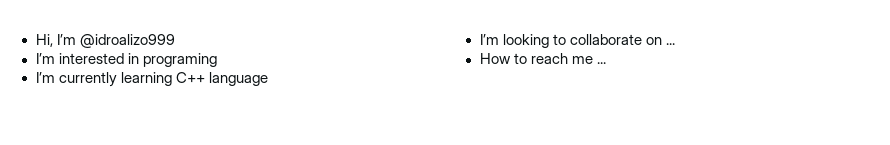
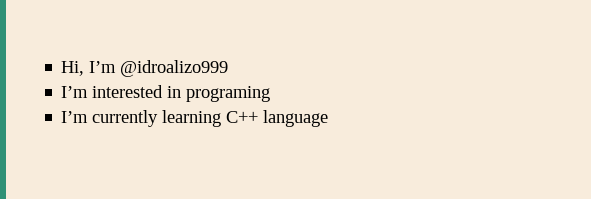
[479,34,675,48] [479,53,606,64] // I’m looking to collaborate on ... // How to reach me ... -> (329, 118) none

